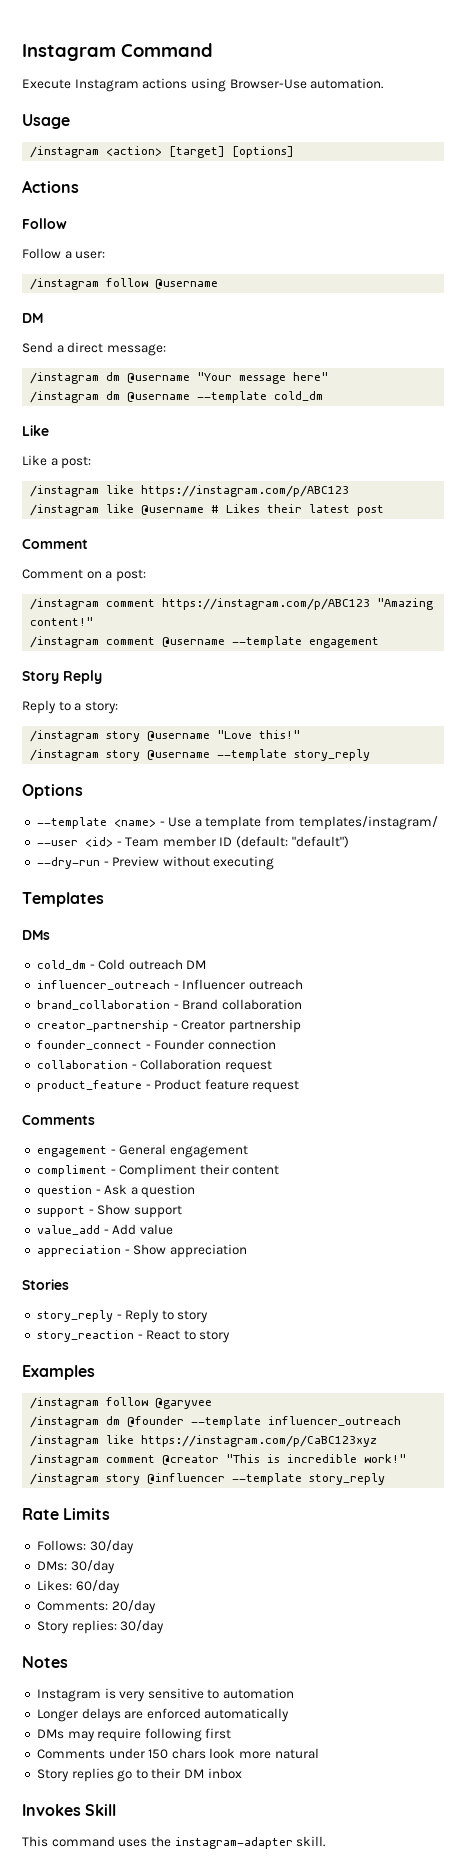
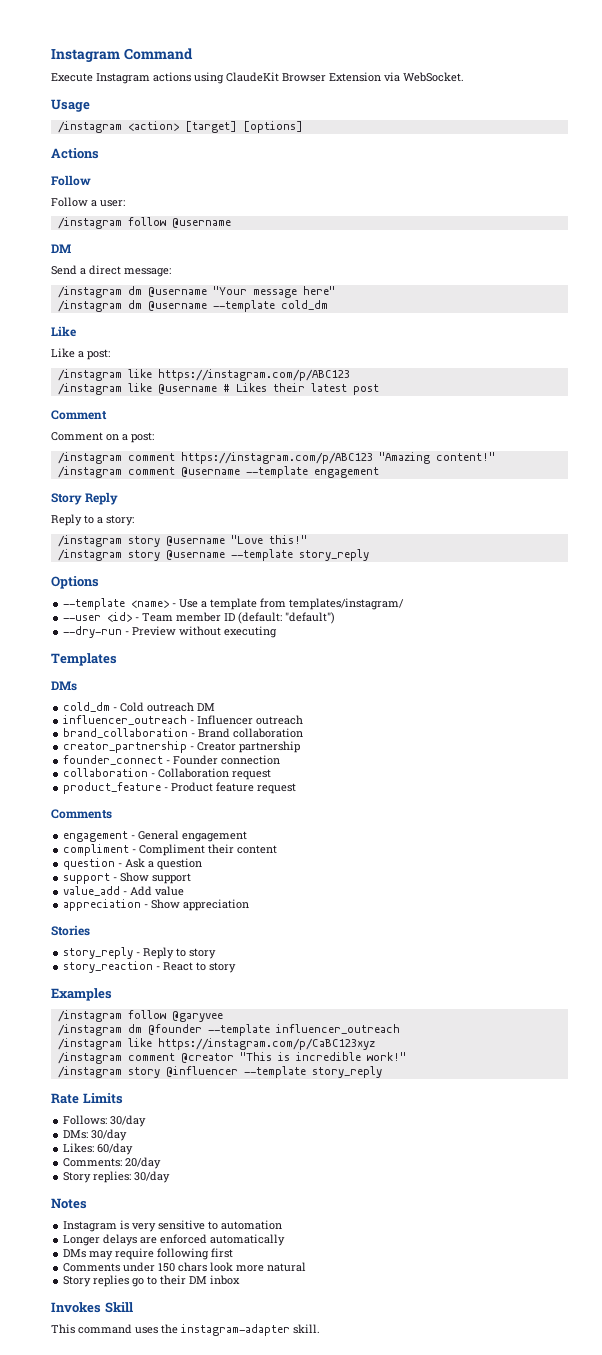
[229,78,384,89] Browser-Use automation. -> [226,72,464,82] ClaudeKit Browser Extension via WebSocket.

